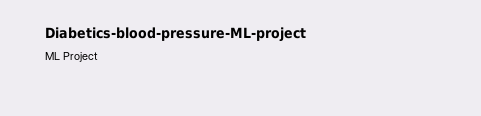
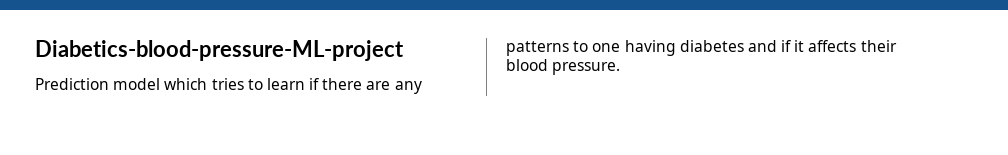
[45,52,98,62] ML Project -> [35,78,422,94] [506,40,897,56] [506,59,621,75] Prediction model which tries to learn if there are any patterns to one having diabetes and if it affects their blood pressure.

